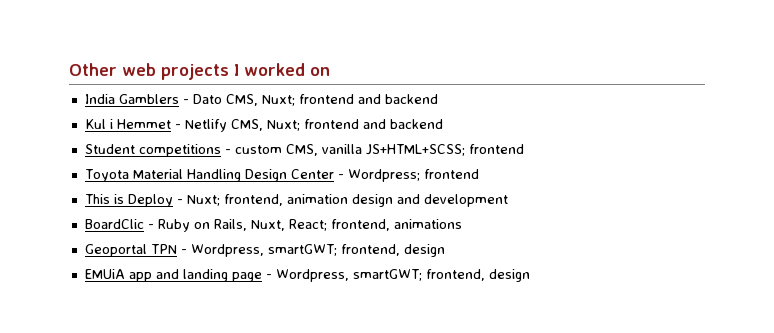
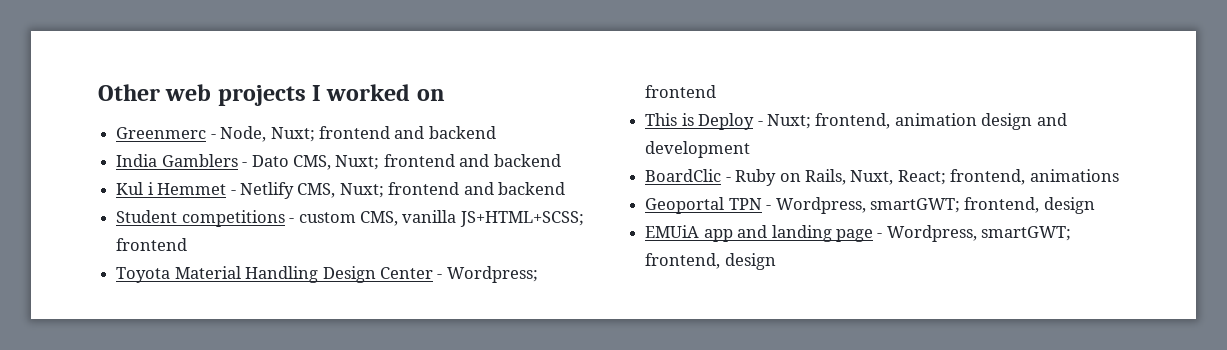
(330, 71) none -> [116,126,496,142] // Greenmerc - Node, Nuxt; frontend and backend

